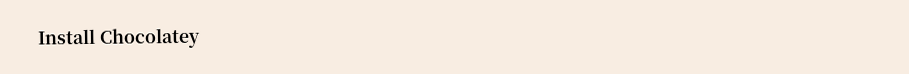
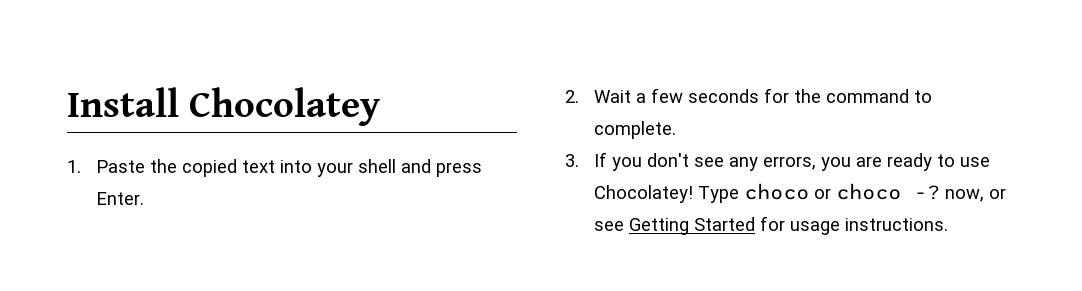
(201, 38) none -> [67,159,482,177] [95,192,144,205] [565,88,932,103] [593,121,676,139] [565,152,990,171] [593,183,1006,203] [593,216,948,235] // 1. Paste the copied text into your shell and press Enter. // 2. Wait a few seconds for the command to complete. // 3. If you don't see any errors, you are ready to use Chocolatey! Type choco or choco -? now, or see Getting Started for usage instructions.

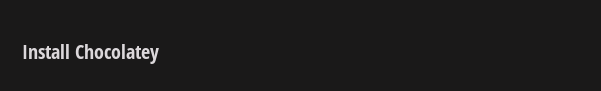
[67,159,482,177] [95,192,144,205] [565,88,932,103] [593,121,676,139] [565,152,990,171] [593,183,1006,203] [593,216,948,235] // 1. Paste the copied text into your shell and press Enter. // 2. Wait a few seconds for the command to complete. // 3. If you don't see any errors, you are ready to use Chocolatey! Type choco or choco -? now, or see Getting Started for usage instructions. -> (160, 54) none

